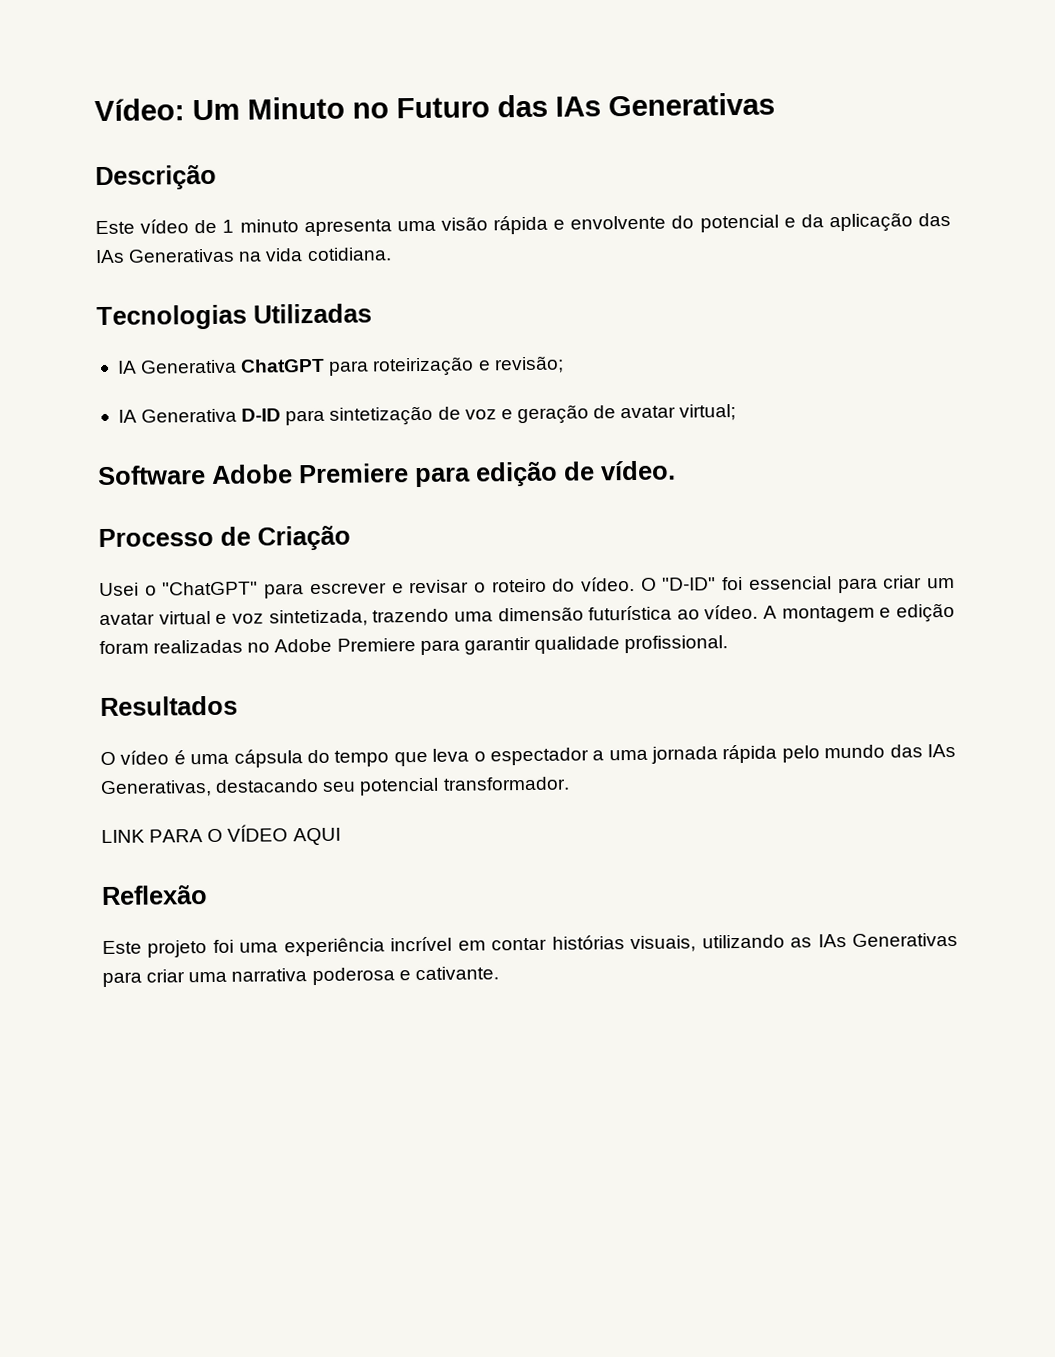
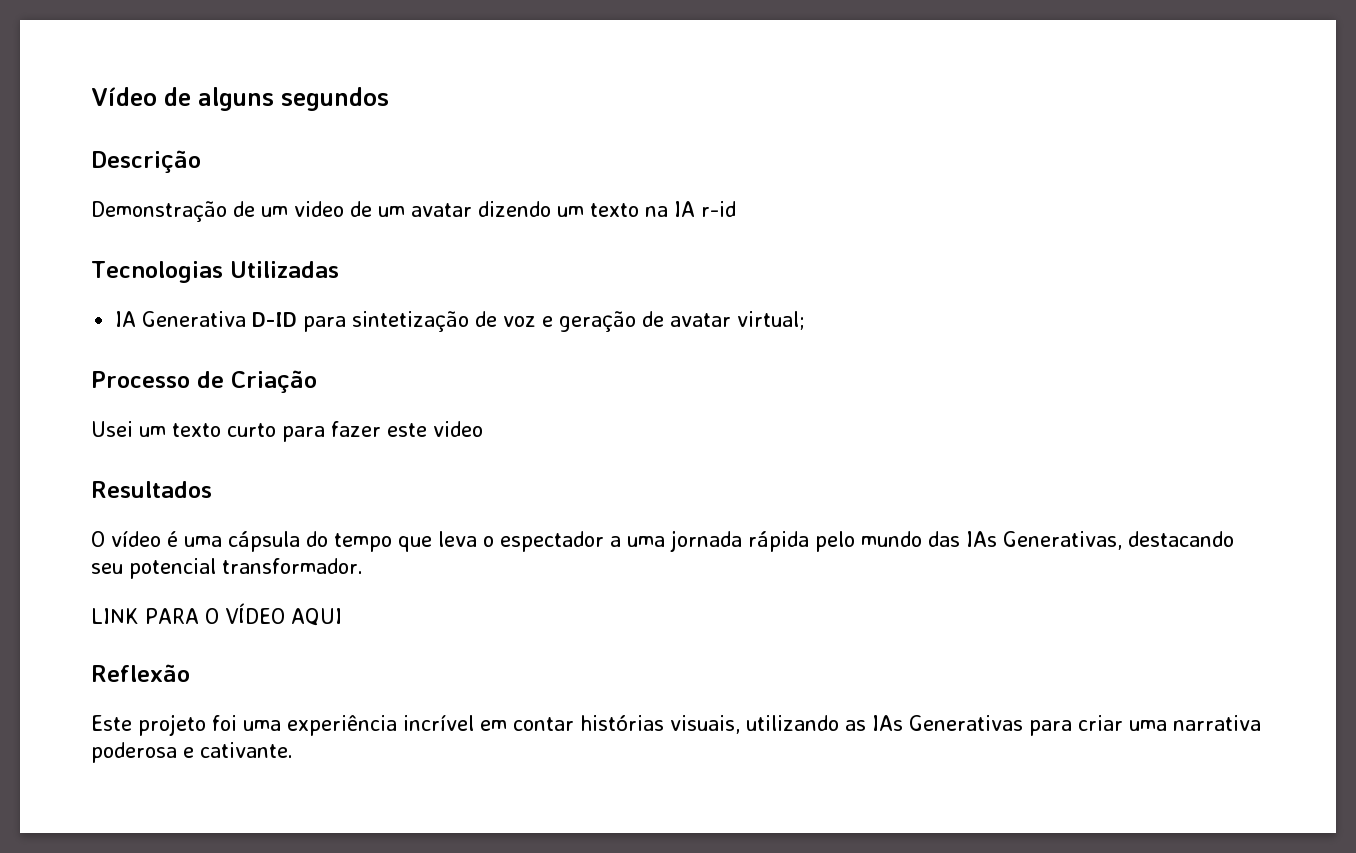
[94,92,775,122] [95,164,217,191] [95,212,951,237] [95,247,392,264] [96,303,372,331] [116,355,564,377] Vídeo: Um Minuto no Futuro das IAs Generativas // Descrição // Este vídeo de 1 minuto apresenta uma visão rápida e envolvente do potencial e da aplicação das IAs Generativas na vida cotidiana. // Tecnologias Utilizadas // IA Generativa ChatGPT para roteirização e revisão; -> [91,87,389,111] [91,150,201,173] [91,201,736,222] [91,261,339,283] Vídeo de alguns segundos // Descrição // Demonstração de um video de um avatar dizendo um texto na IA r-id // Tecnologias Utilizadas
[97,460,676,488] [98,525,351,551] [99,575,956,599] [99,602,955,627] [99,635,729,656] Software Adobe Premiere para edição de vídeo. // Processo de Criação // Usei o "ChatGPT" para escrever e revisar o roteiro do vídeo. O "D-ID" foi essencial para criar um avatar virtual e voz sintetizada, trazendo uma dimensão futurística ao vídeo. A montagem e edição foram realizadas no Adobe Premiere para garantir qualidade profissional. -> [91,370,317,393] [91,421,483,442] Processo de Criação // Usei um texto curto para fazer este video

